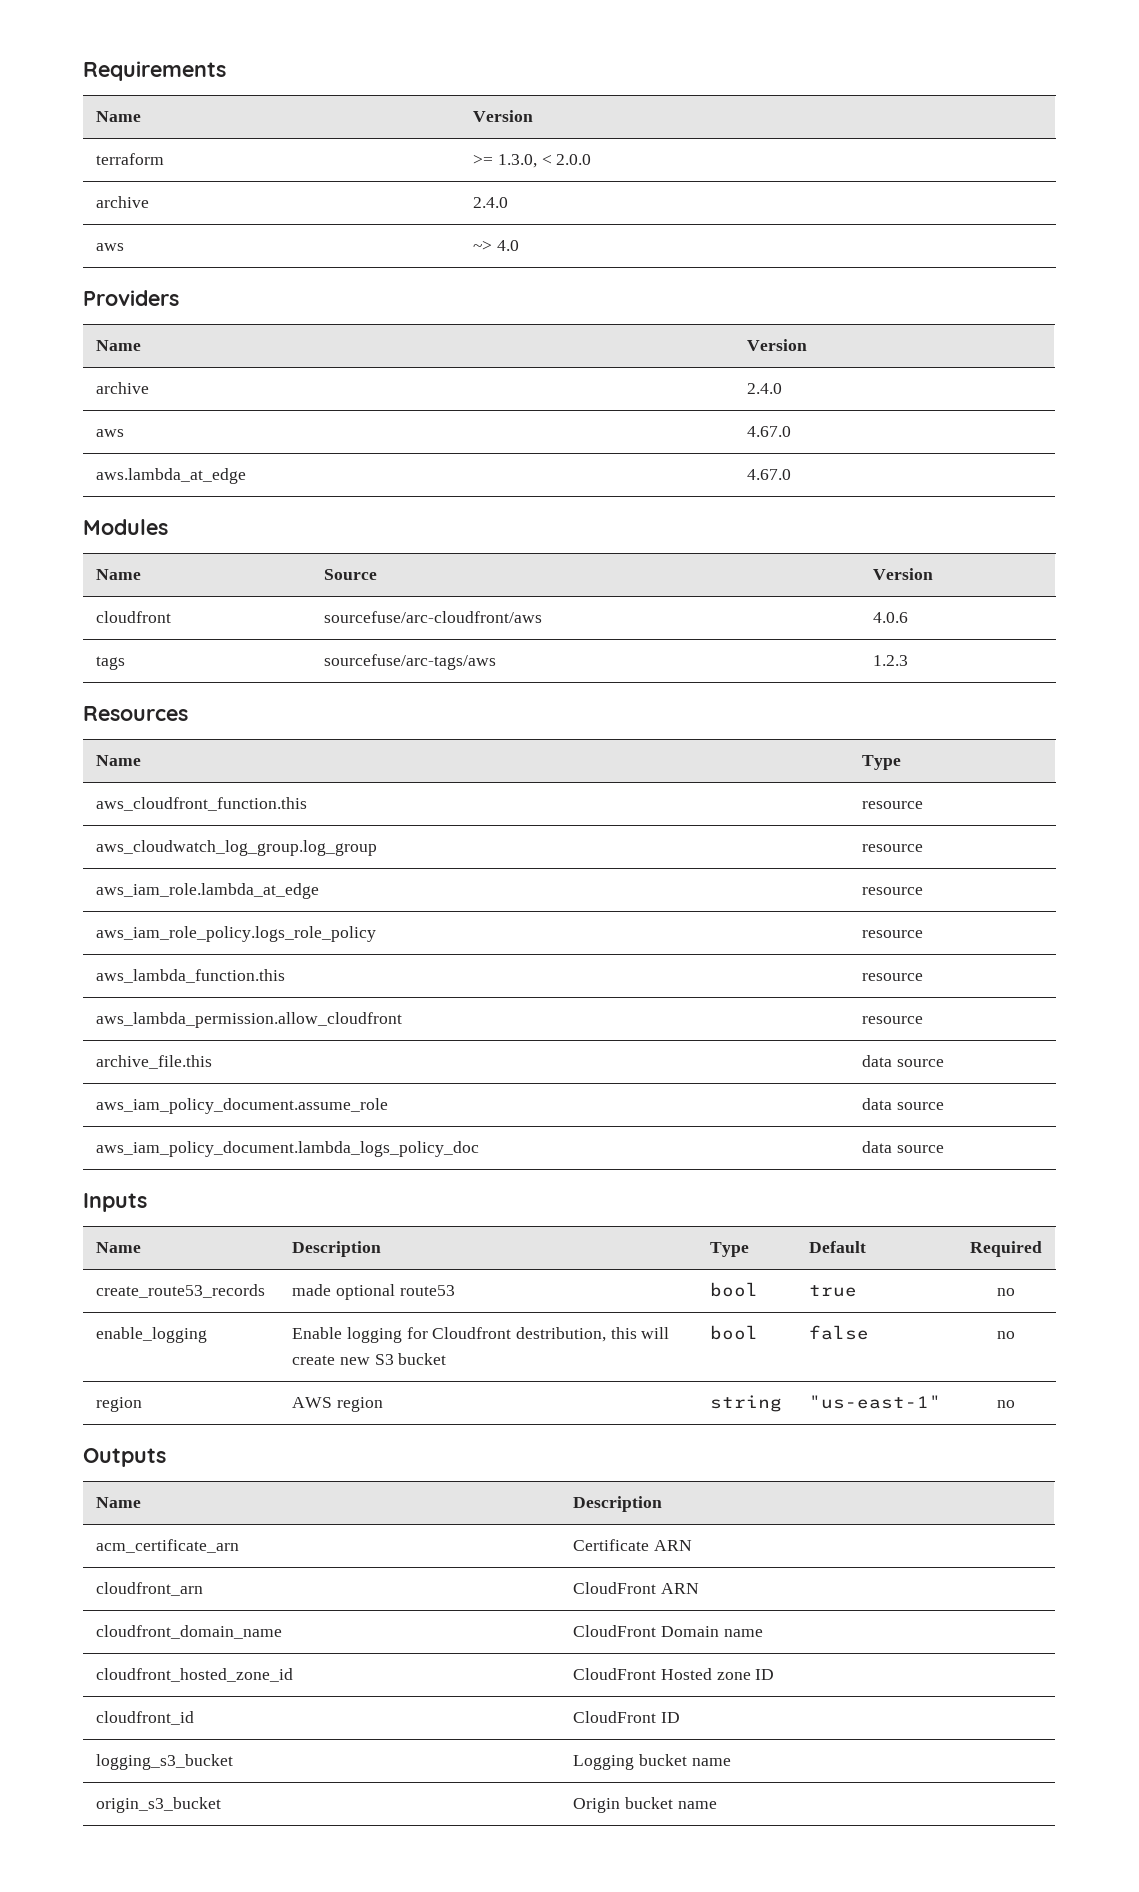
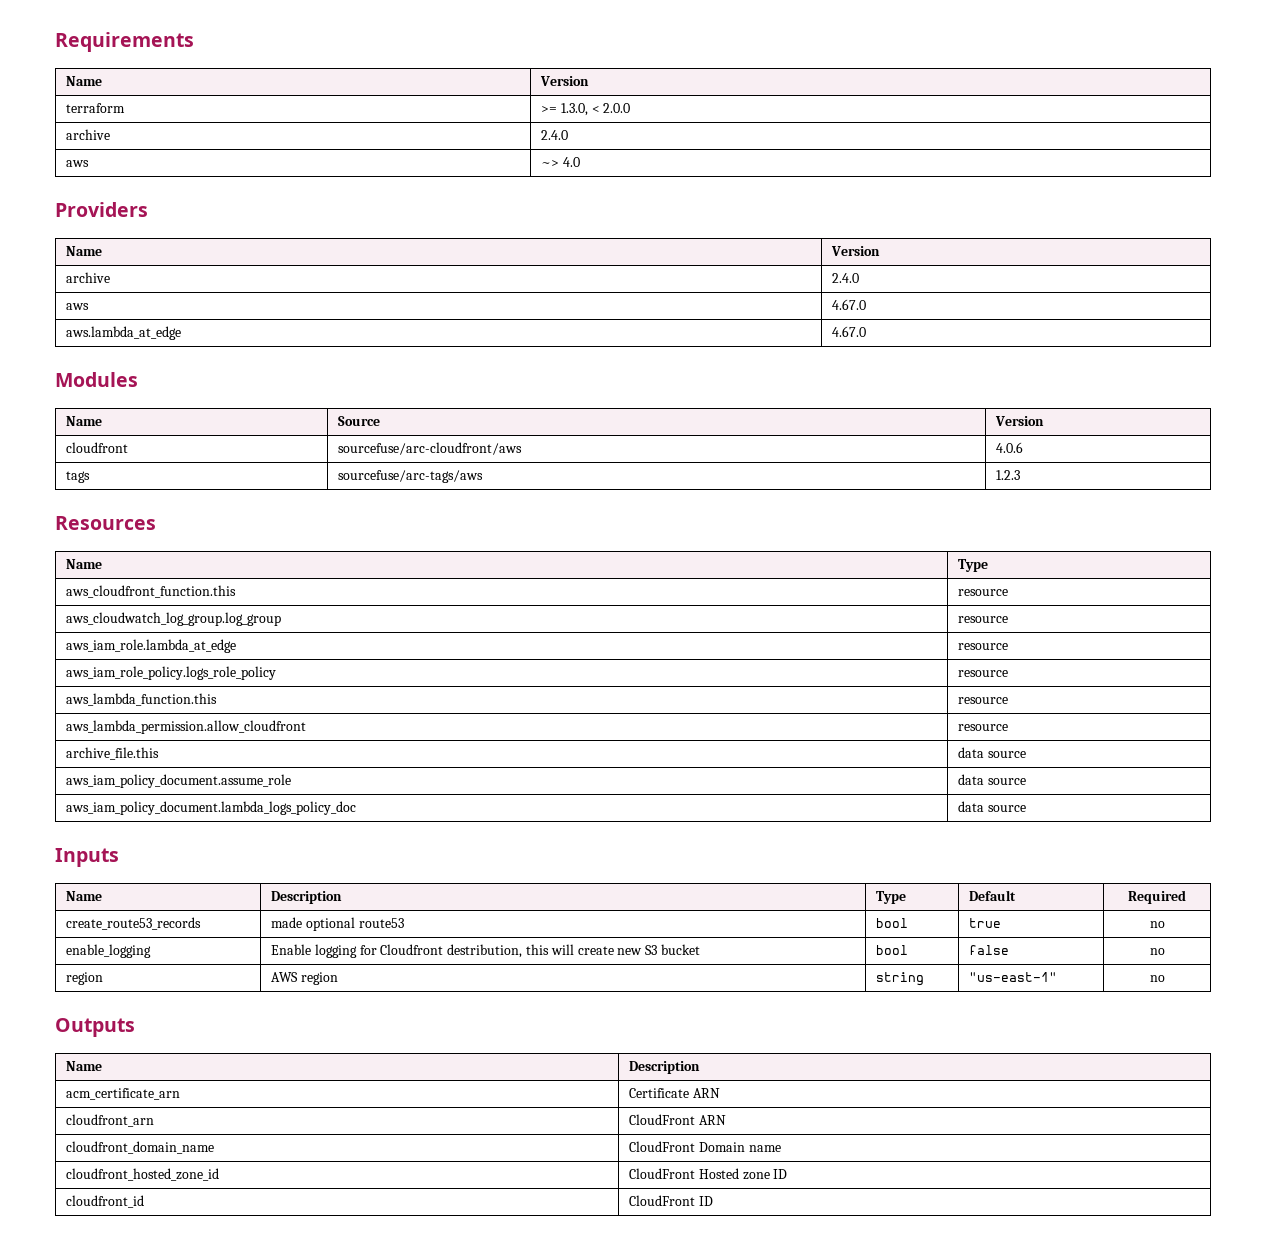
[96,1754,234,1770] [573,1754,731,1770] [96,1797,222,1813] [573,1797,717,1813] // logging_s3_bucket | Logging bucket name // origin_s3_bucket | Origin bucket name -> (713, 1201) none

